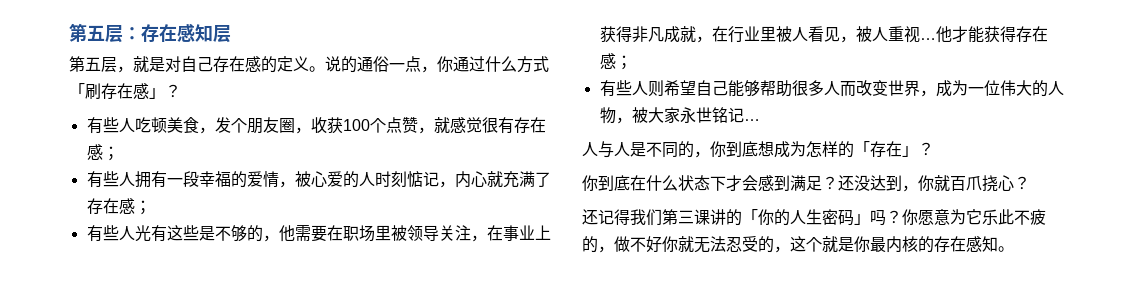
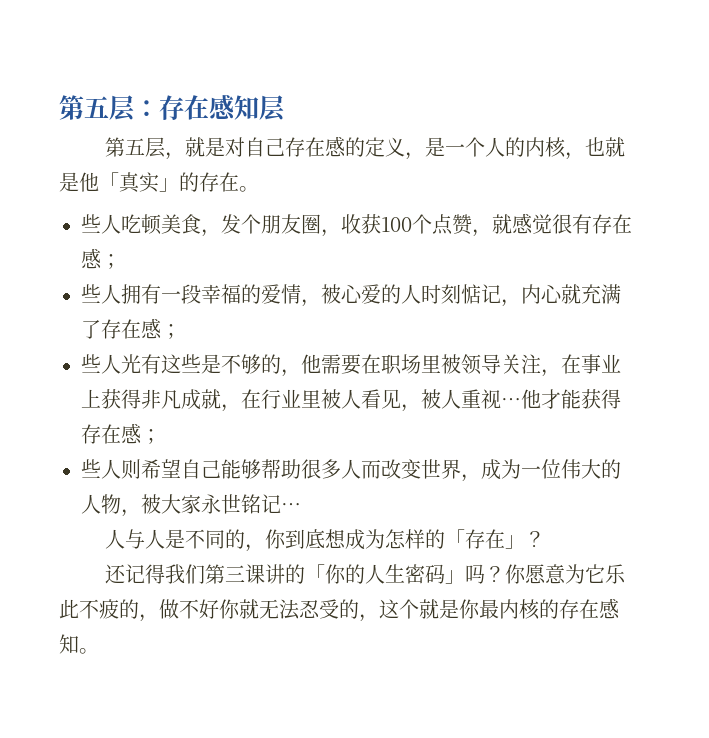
[309,56,549,73] [69,83,181,99] [86,117,103,134] 。说的通俗一点，你通过什么方式「刷存在感」？ // 有 -> [404,137,625,160] [59,172,259,193] ，是一个人的内核，也就是他「真实」的存在。 //
[86,171,103,188] 有 -> (121, 261) none
[86,225,103,242] 有 -> (181, 331) none
[599,80,616,97] 有 -> (161, 436) none
[582,175,1030,192] // 你到底在什么状态下才会感到满足？还没达到，你就百爪挠心？ -> (545, 539) none

